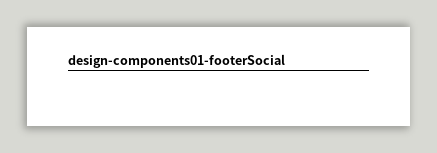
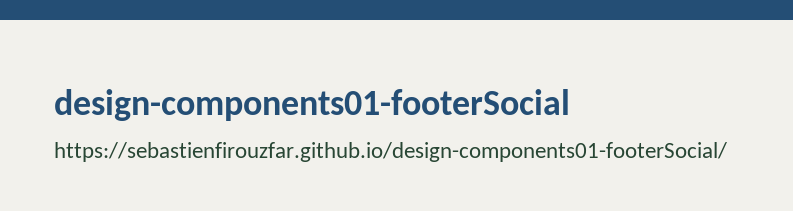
(285, 61) none -> [54,142,727,162] // https://sebastienfirouzfar.github.io/design-components01-footerSocial/

